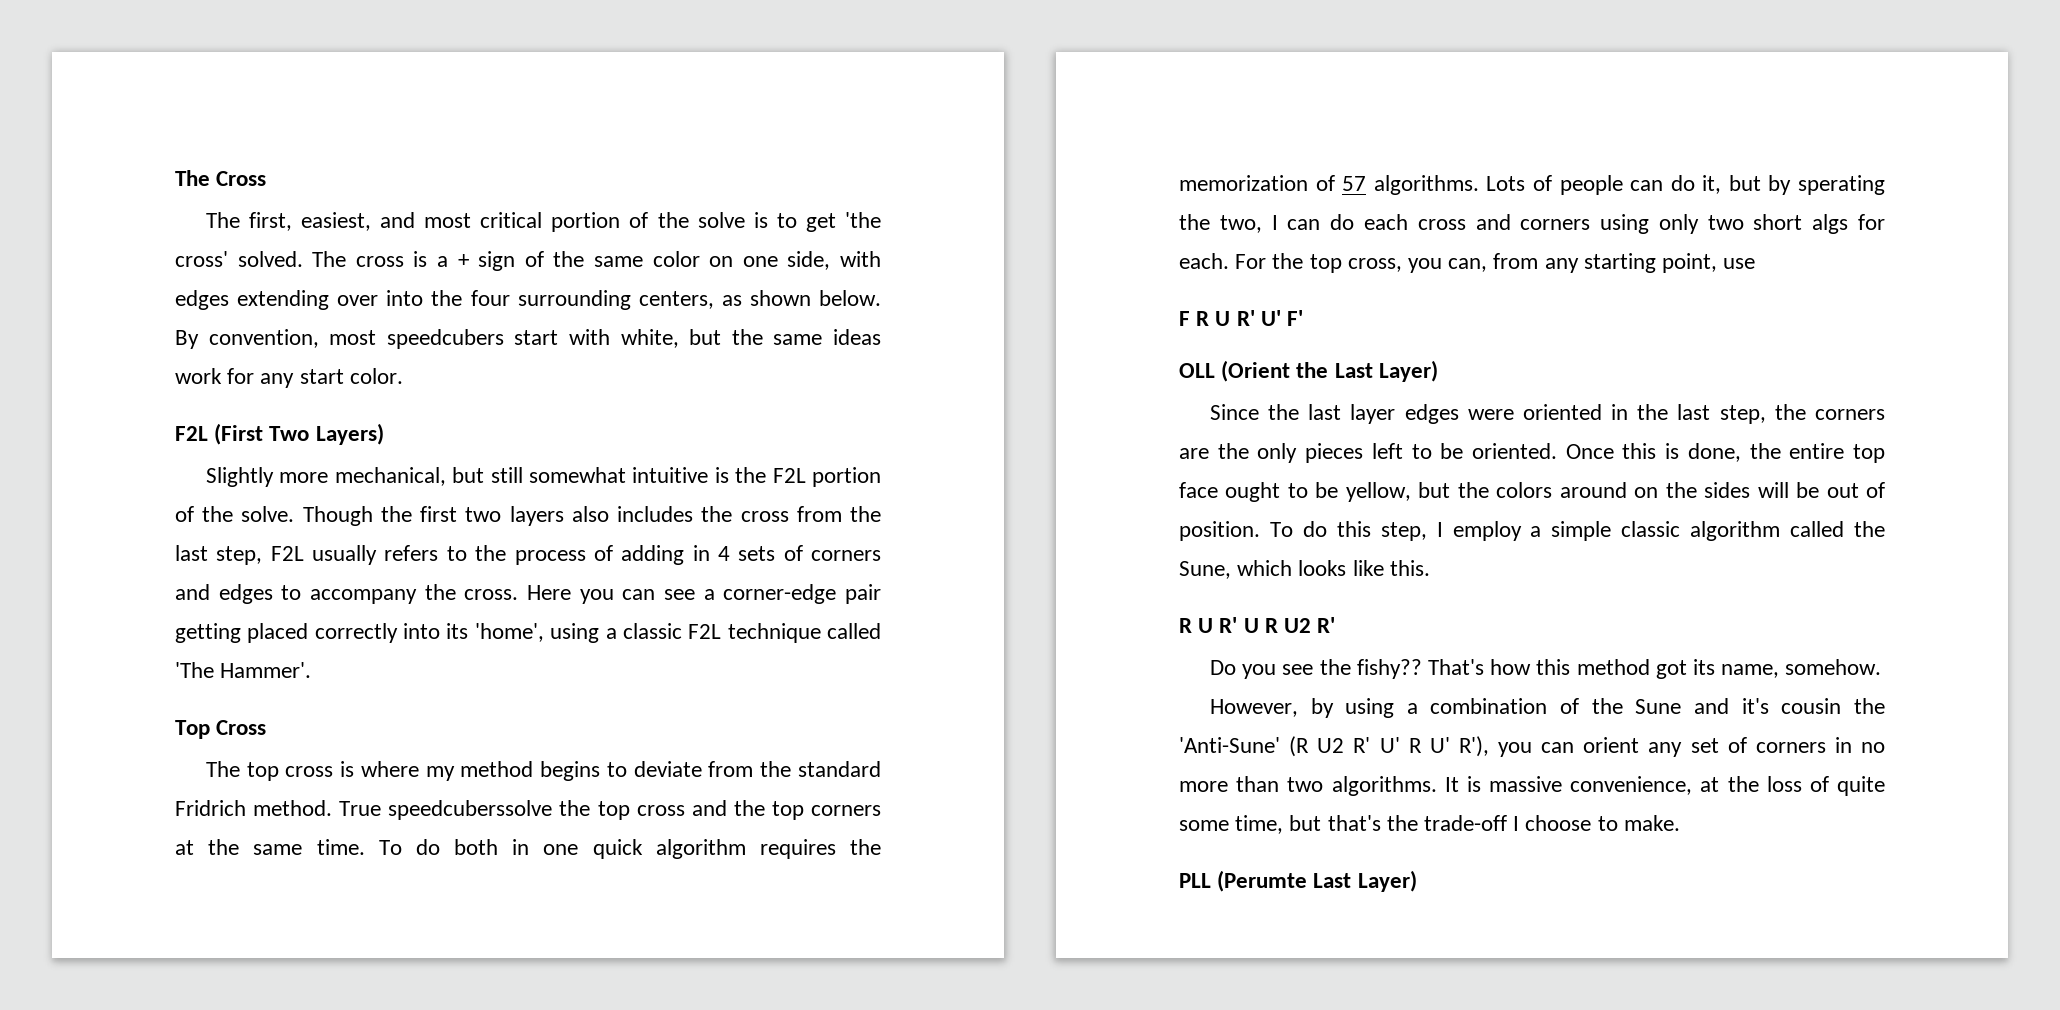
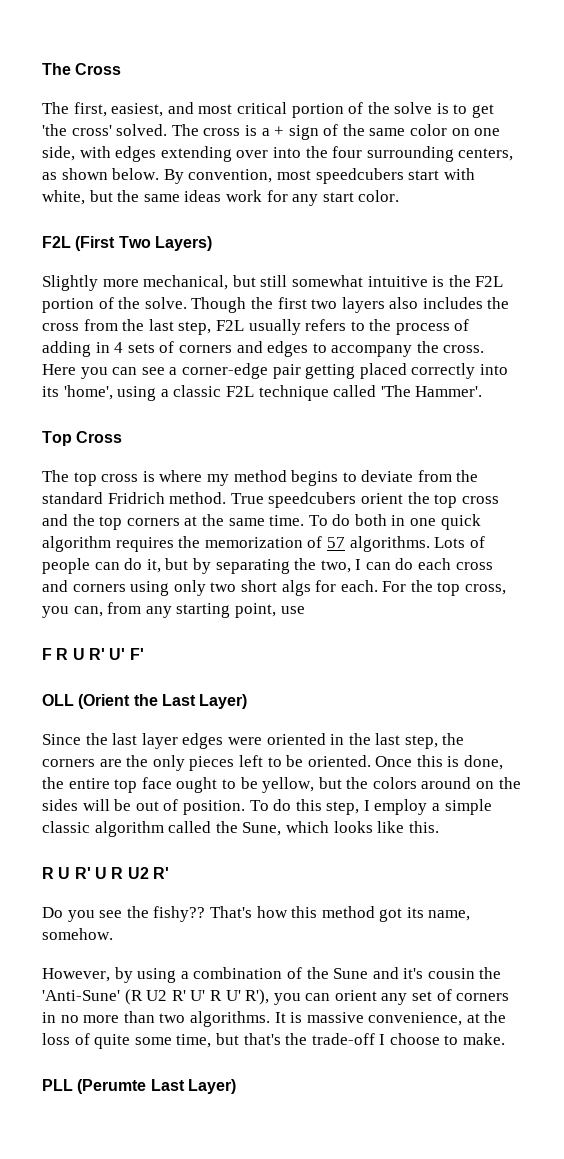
[388,800,553,820] speedcuberssolve -> [268,492,403,508] speedcubers orient
[1798,175,1885,195] sperating -> [215,559,290,574] separating

